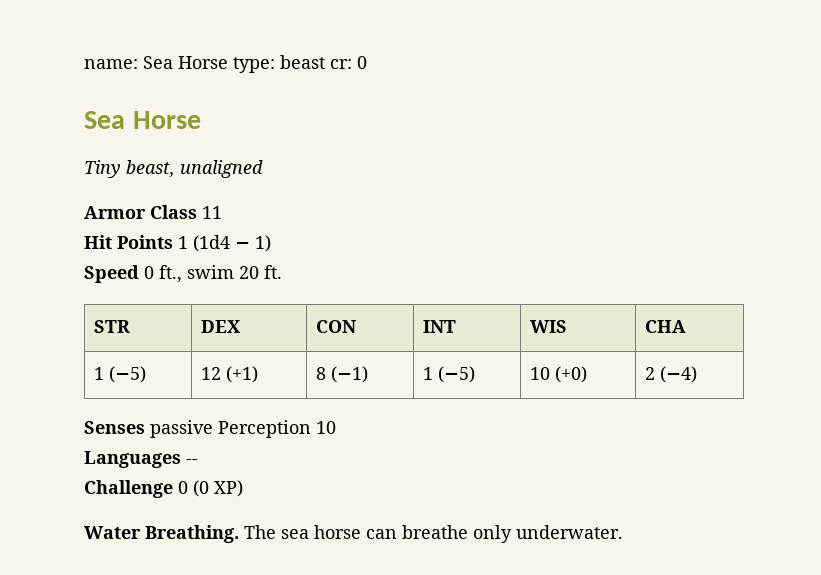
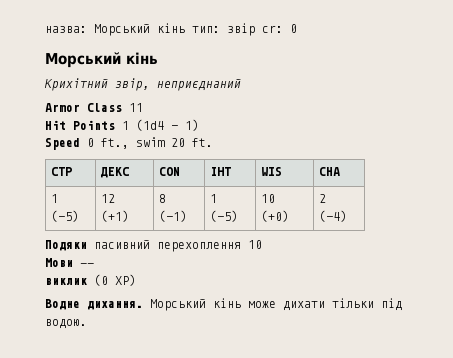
[84,55,367,73] [84,111,201,129] [84,160,263,178] name: Sea Horse type: beast cr: 0 // Sea Horse // Tiny beast, unaligned -> [45,23,297,36] [45,52,158,68] [44,78,241,91] назва: Морський кінь тип: звір cr: 0 // Морський кінь // Крихітний звір, неприєднаний
[94,320,131,333] [201,320,241,333] STR | DEX -> [50,167,72,176] [100,167,129,178] СТР | ДЕКС
[423,320,457,333] INT -> [209,167,231,176] ІНТ
[84,420,311,438] Senses passive Perception -> [45,240,241,252] Подяки пасивний перехоплення
[84,451,181,468] Languages -> [45,258,73,267] Мови
[84,480,188,498] Challenge 0 -> [45,278,87,285] виклик
[84,525,623,543] Water Breathing. The sea horse can breathe only underwater. -> [45,298,402,311] [45,319,87,329] Водне дихання. Морський кінь може дихати тільки під водою.

